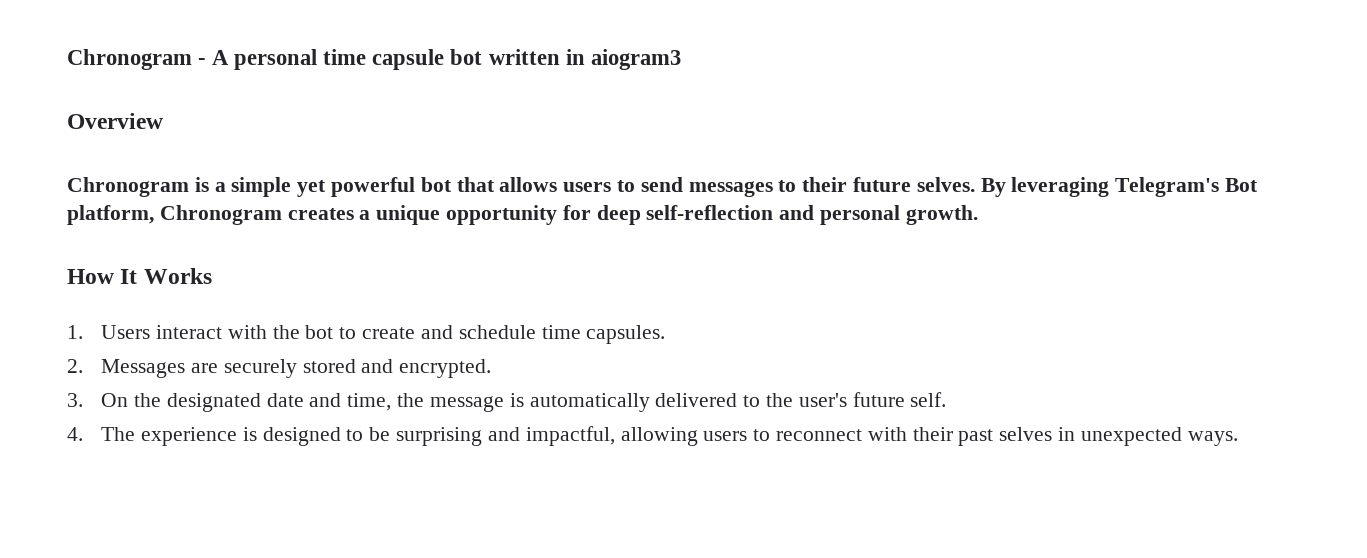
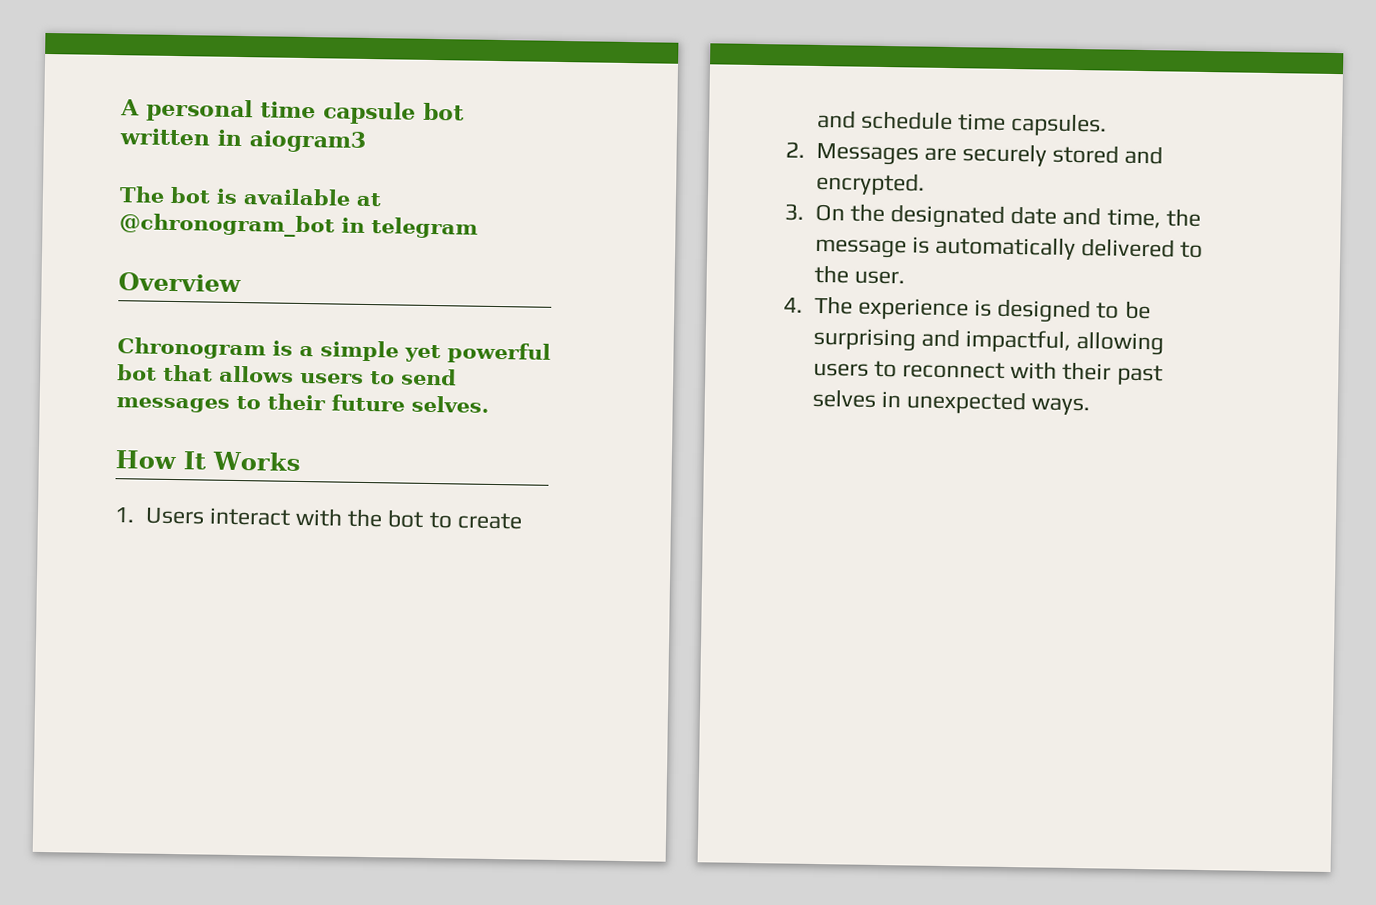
[67,49,207,70] Chronogram - -> (120, 107) none
(681, 59) none -> [119,186,381,207] [119,213,478,239] // The bot is available at @chronogram_bot in telegram
[980,177,1259,197] [67,205,978,225] By leveraging Telegram's Bot platform, Chronogram creates a unique opportunity for deep self-reflection and personal growth. -> (489, 404) none
[798,392,947,407] user's future self. -> [853,270,905,285] user.

